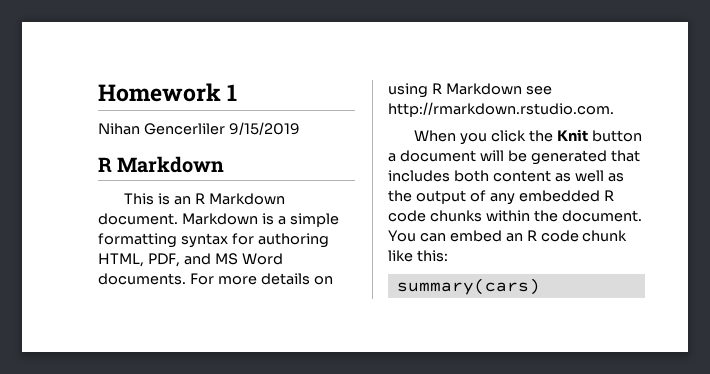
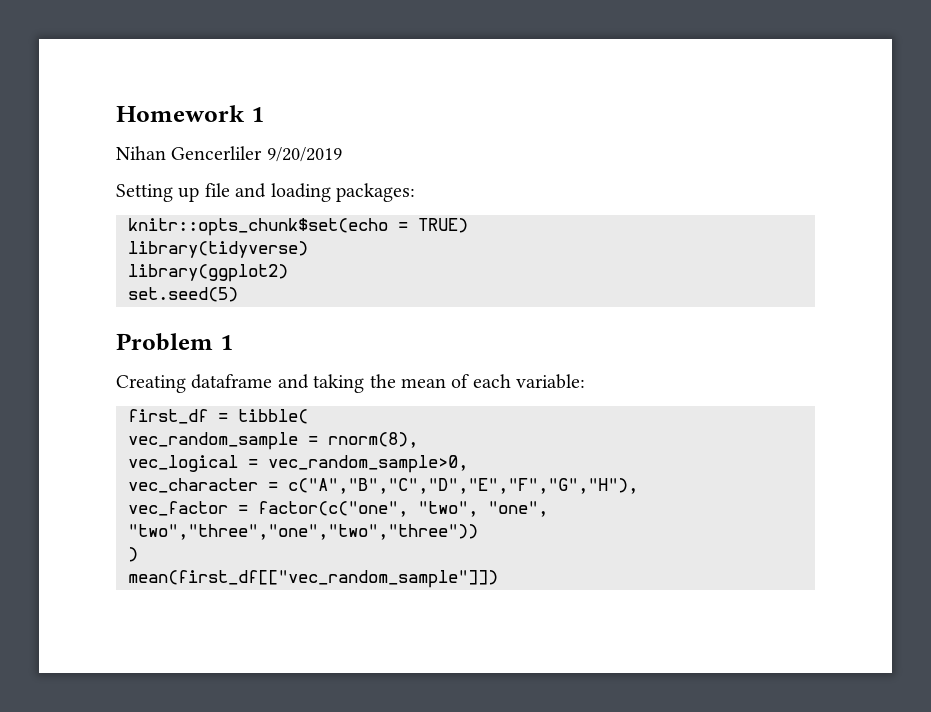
[228,122,300,135] [98,156,225,173] [123,193,285,205] [98,213,339,227] [98,233,329,248] [98,253,283,267] [98,273,333,285] [388,83,552,98] [388,102,614,117] [413,129,642,145] [388,150,640,165] [388,170,624,182] [388,190,614,205] [388,210,642,222] [388,230,628,242] [388,250,448,262] [396,278,540,295] 9/15/2019 // R Markdown // This is an R Markdown document. Markdown is a simple formatting syntax for authoring HTML, PDF, and MS Word documents. For more details on using R Markdown see http://rmarkdown.rstudio.com. // When you click the Knit button a document will be generated that includes both content as well as the output of any embedded R code chunks within the document. You can embed an R code chunk like this: // summary(cars) -> [266,147,342,162] [116,183,415,202] [128,218,468,236] [128,241,308,258] [128,264,288,282] [128,287,238,302] [116,333,233,351] [116,374,586,393] [128,409,308,424] [128,432,418,450] [128,455,468,473] [128,478,638,494] [128,501,548,517] [128,524,478,540] [128,547,138,562] [128,570,498,588] 9/20/2019 // Setting up file and loading packages: // knitr::opts_chunk$set(echo = TRUE) // library(tidyverse) // library(ggplot2) // set.seed(5) // Problem 1 // Creating dataframe and taking the mean of each variable: // first_df = tibble( // vec_random_sample = rnorm(8), // vec_logical = vec_random_sample>0, // vec_character = c("A","B","C","D","E","F","G","H"), // vec_factor = factor(c("one", "two", "one", "two","three","one","two","three")) // ) // mean(first_df[["vec_random_sample"]])

